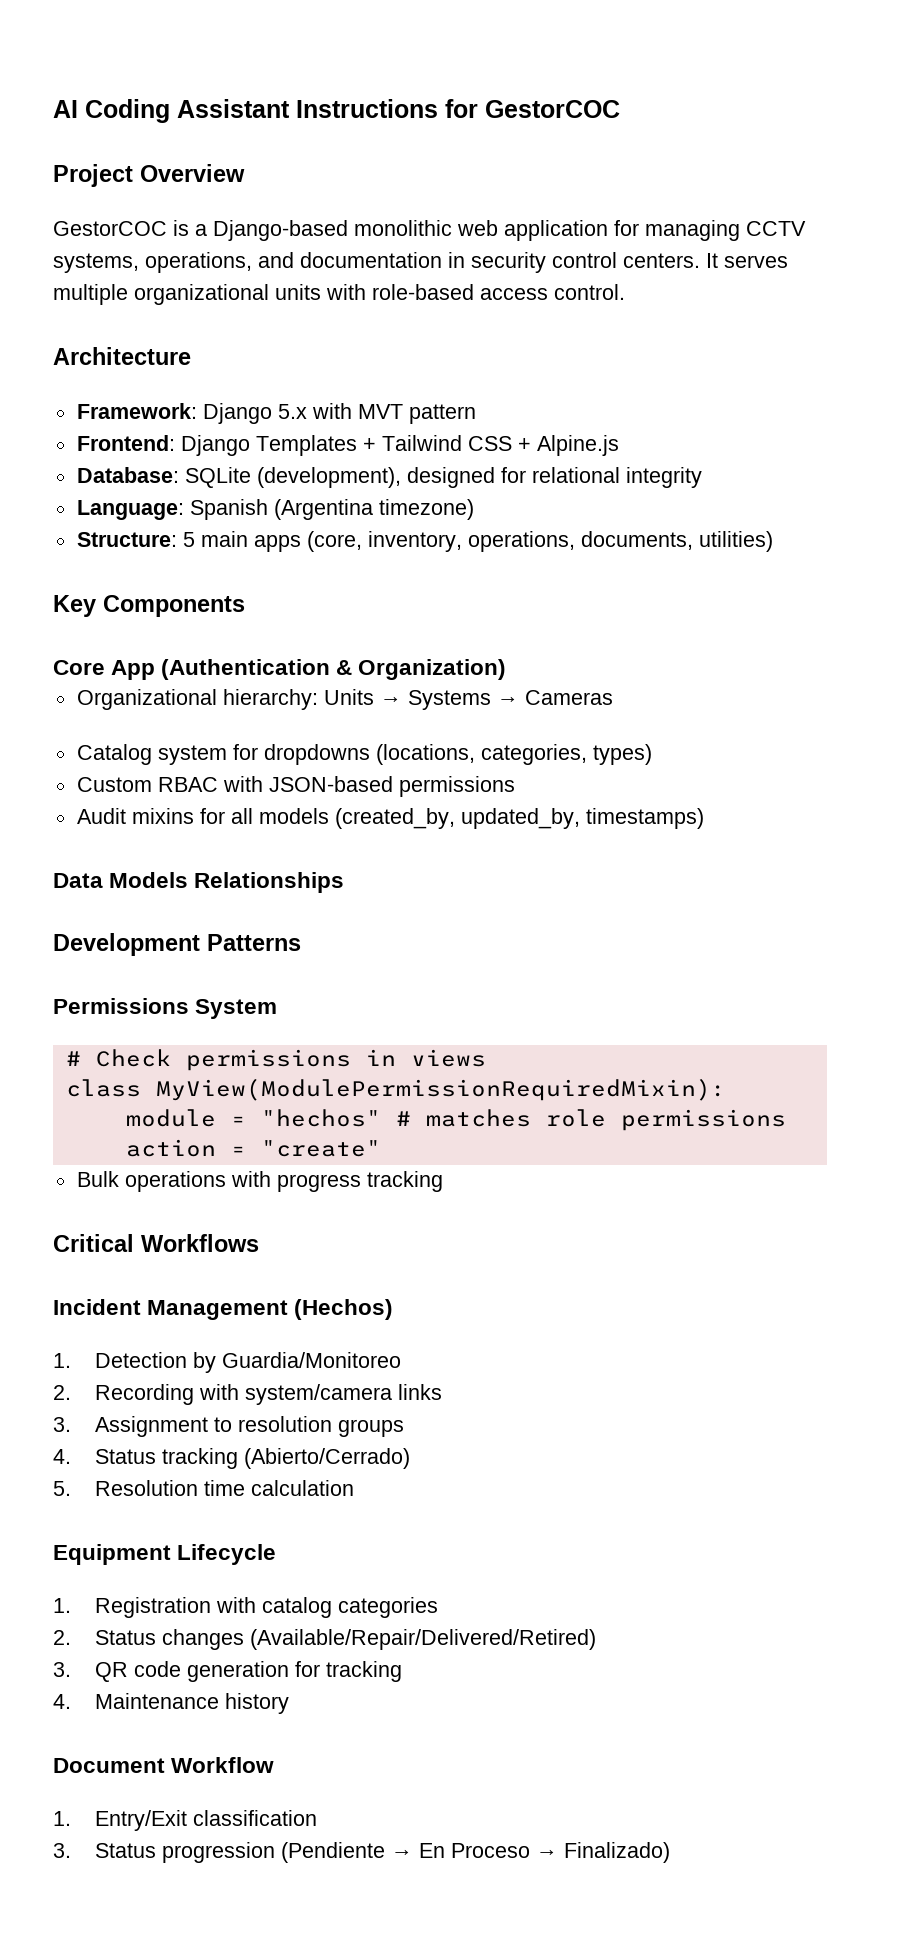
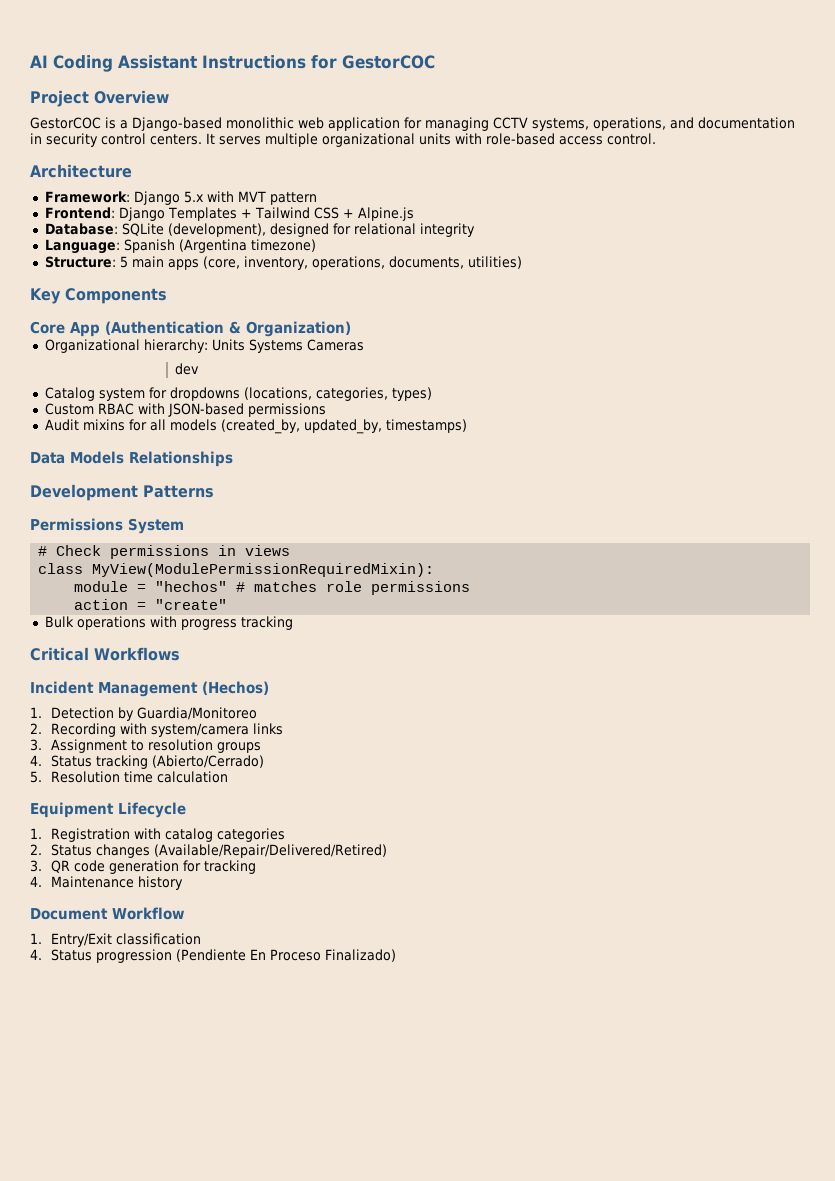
[379,690,519,710] → Systems → -> [248,339,303,353] Systems
(613, 697) none -> [175,363,200,375] // dev
[53,1843,71,1858] 3. -> [30,949,42,960] 4.
[391,1849,414,1858] → -> (246, 955) none
[536,1849,559,1858] → -> (321, 955) none

